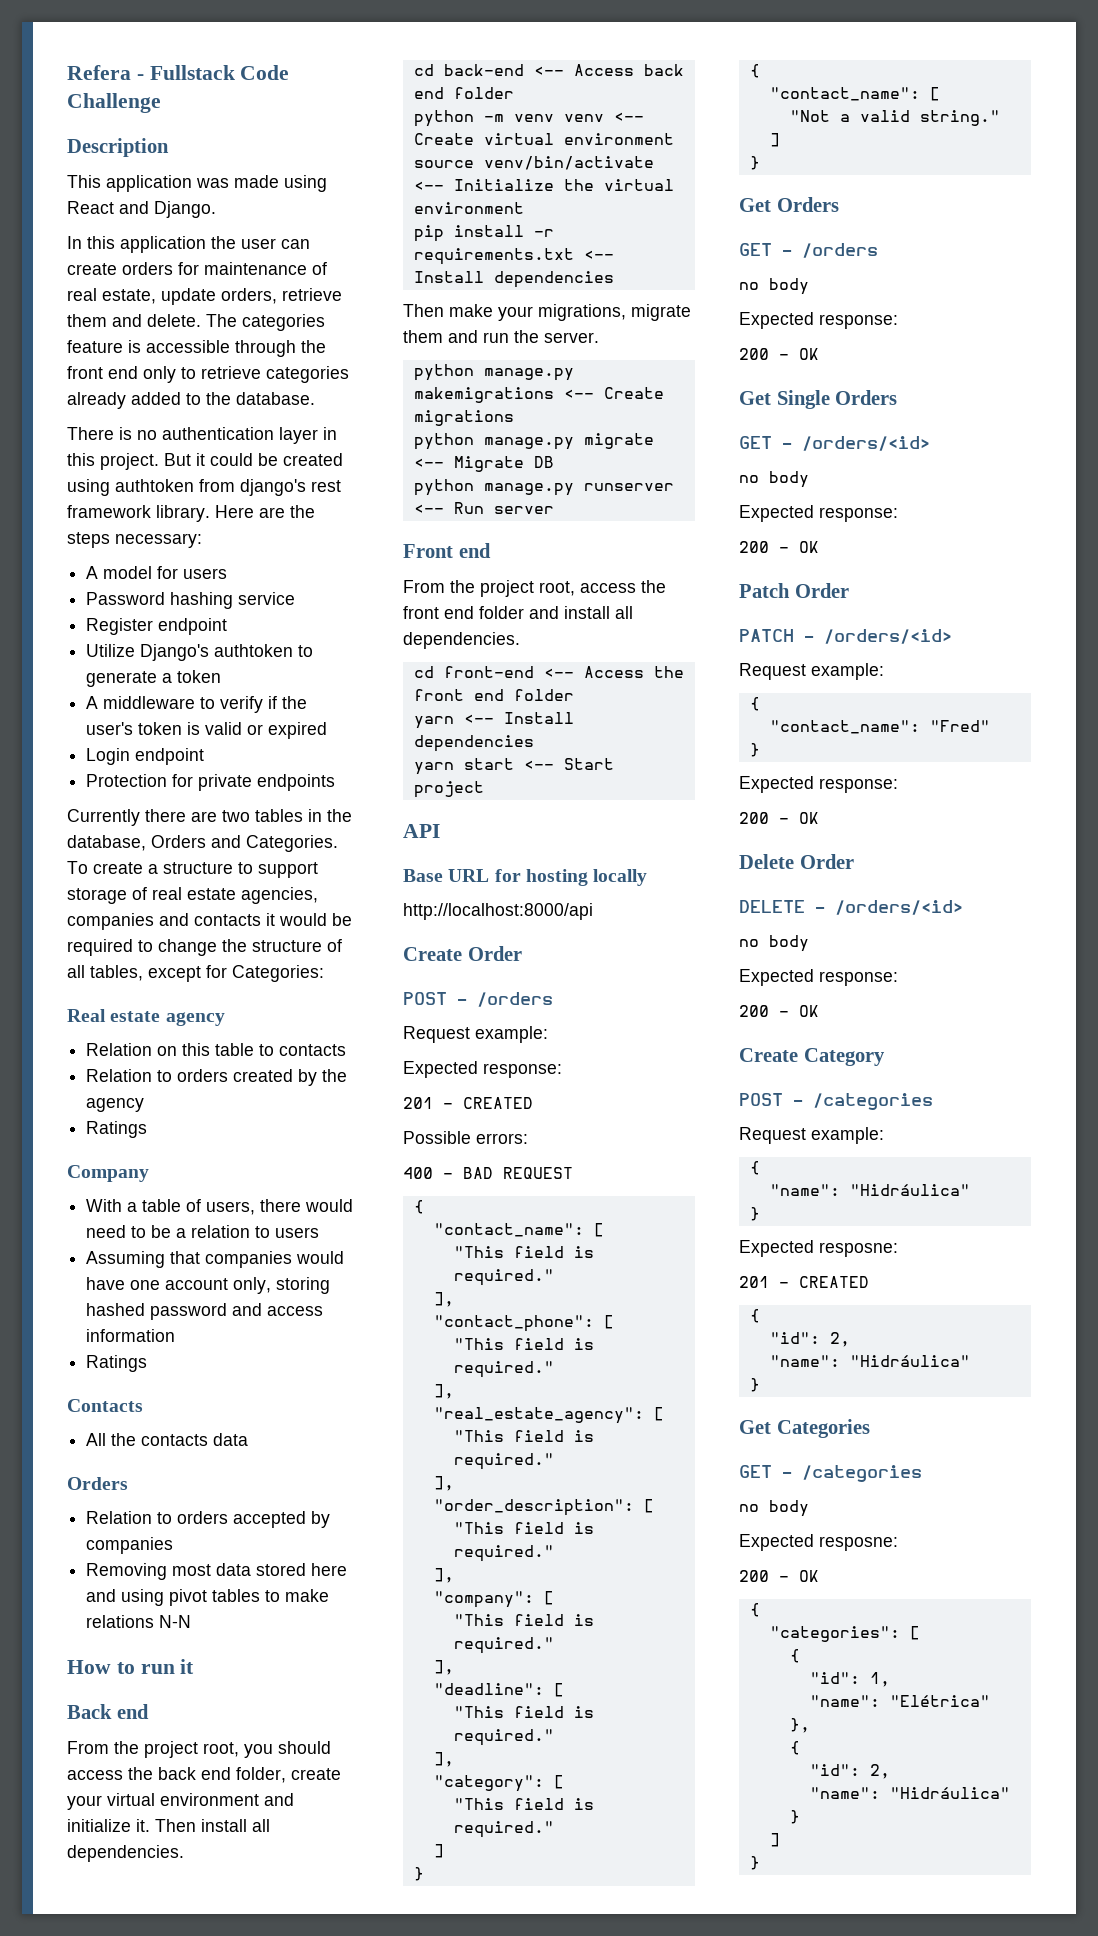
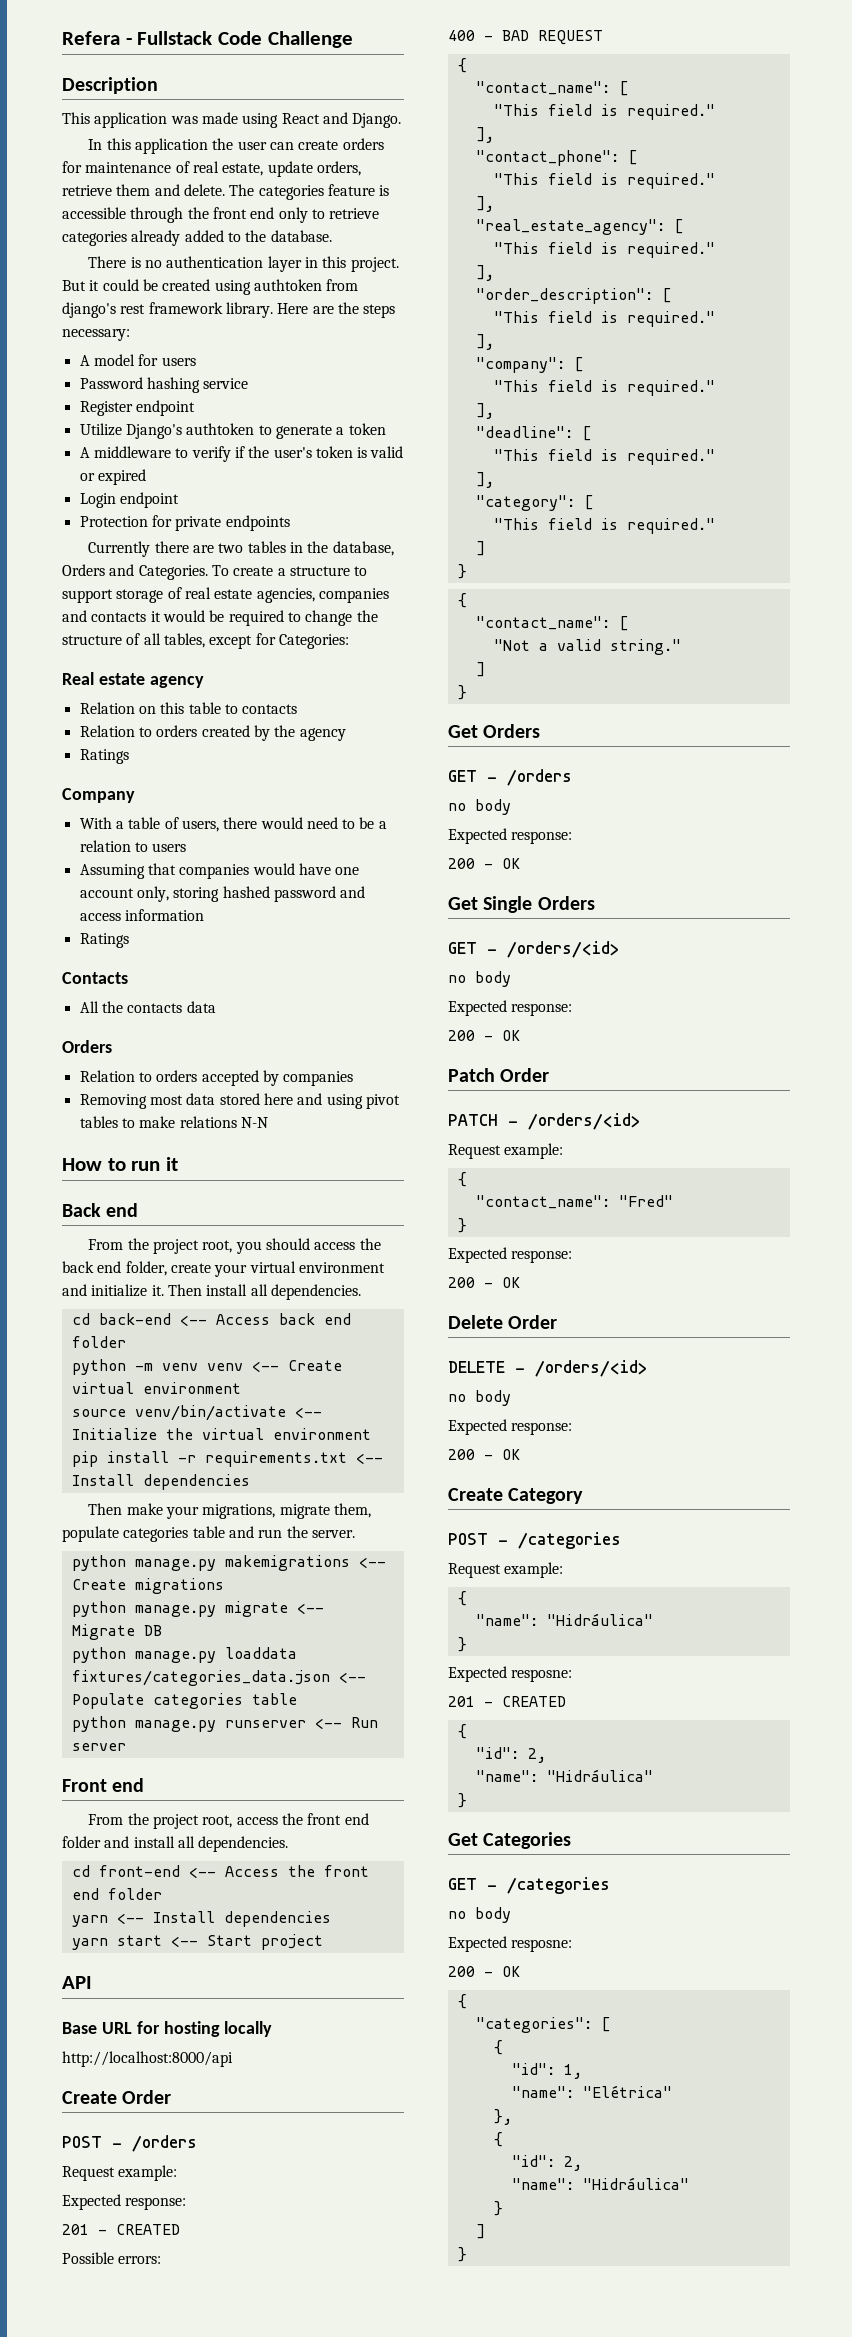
[403,330,443,343] them -> [333,1503,371,1518] [62,1526,225,1542] them, populate categories table
(554, 462) none -> [71,1647,297,1663] [71,1670,366,1686] [71,1693,297,1709] // python manage.py loaddata fixtures/categories_data.json <-- Populate categories table

